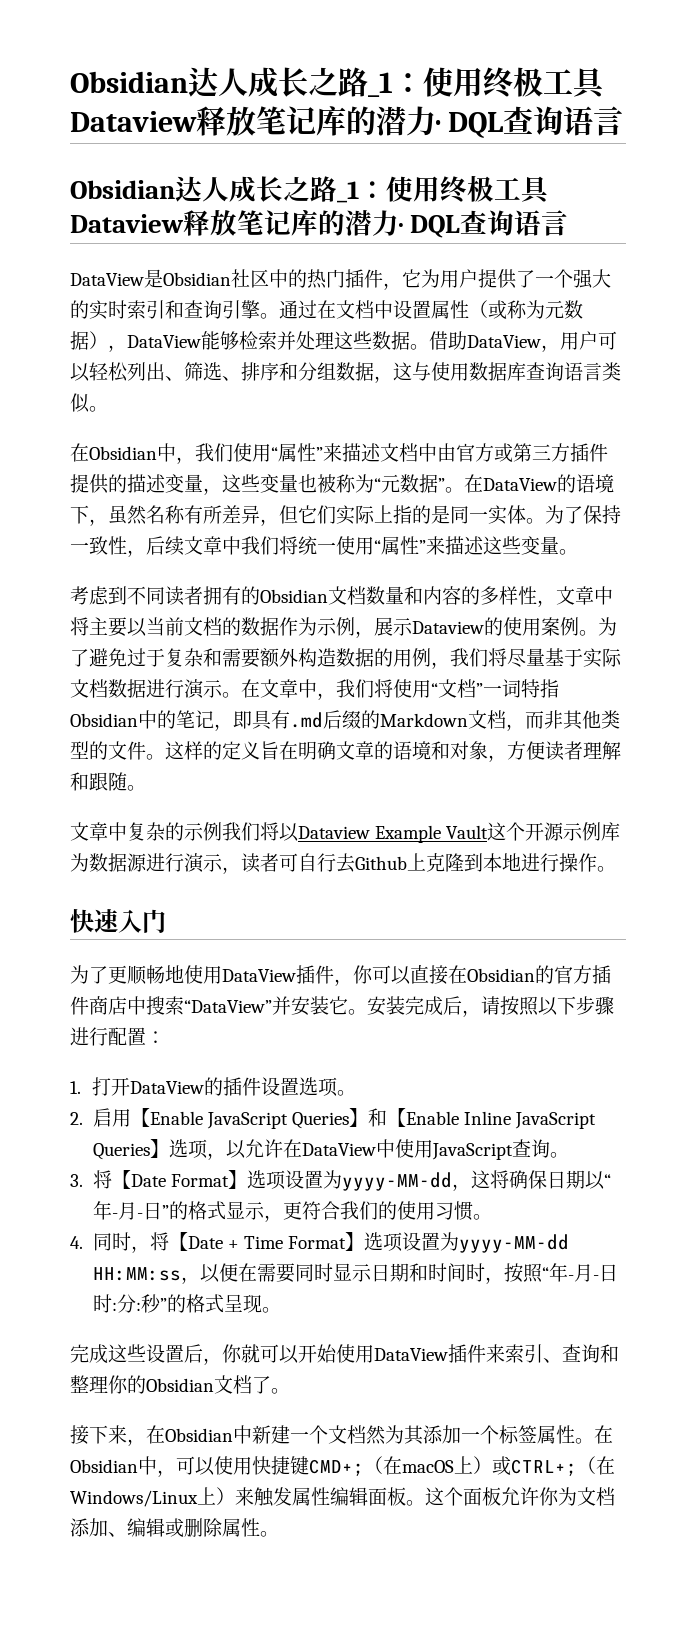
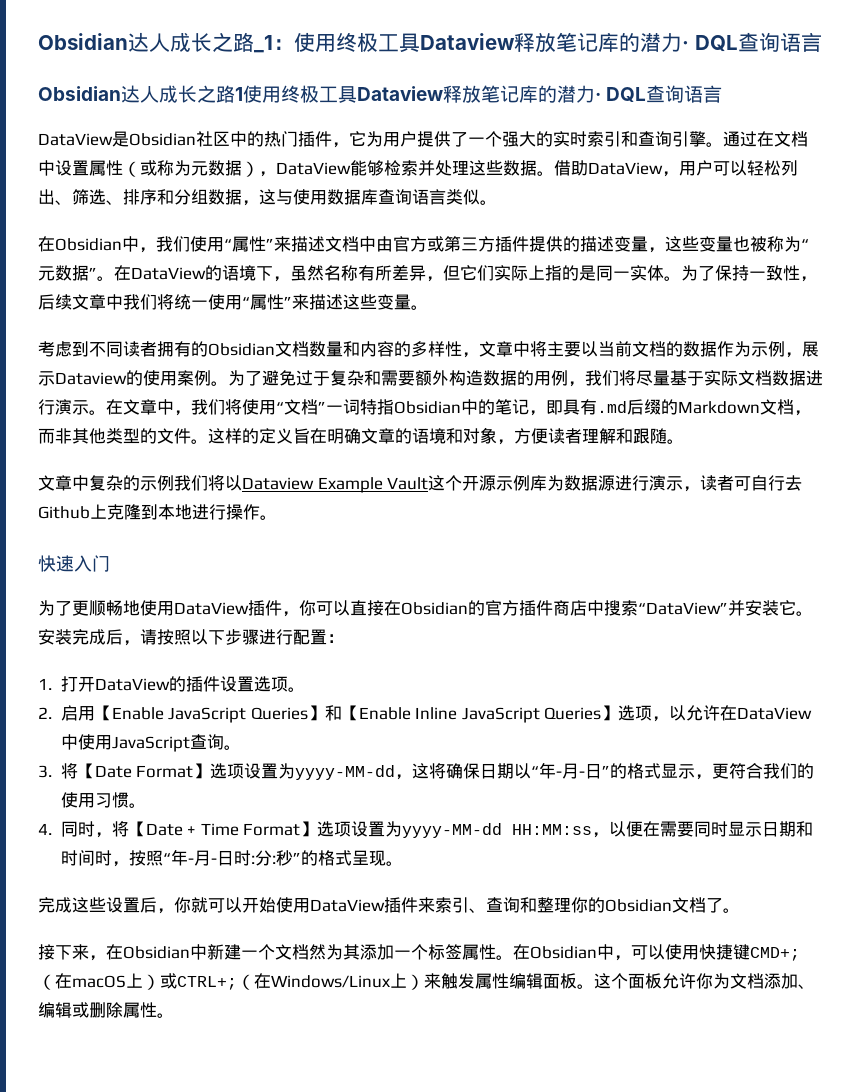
[337,181,386,203] _1： -> [235,87,243,101] 1

